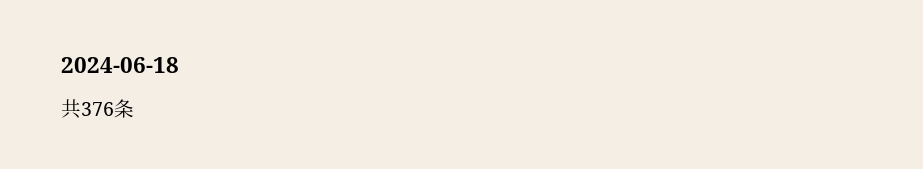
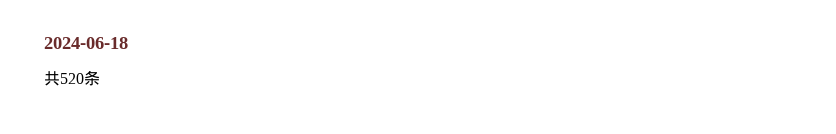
[81,102,114,116] 376 -> [60,73,84,84] 520

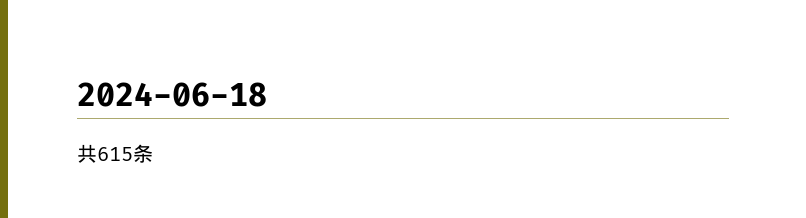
[60,73,84,84] 520 -> [97,147,133,161] 615

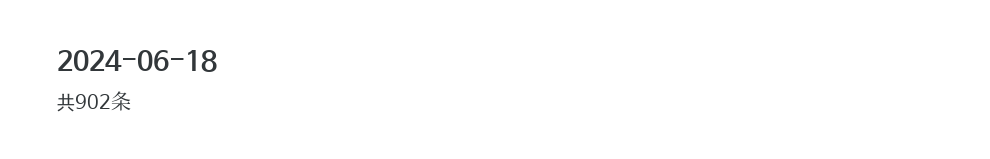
[97,147,133,161] 615 -> [75,94,111,109] 902

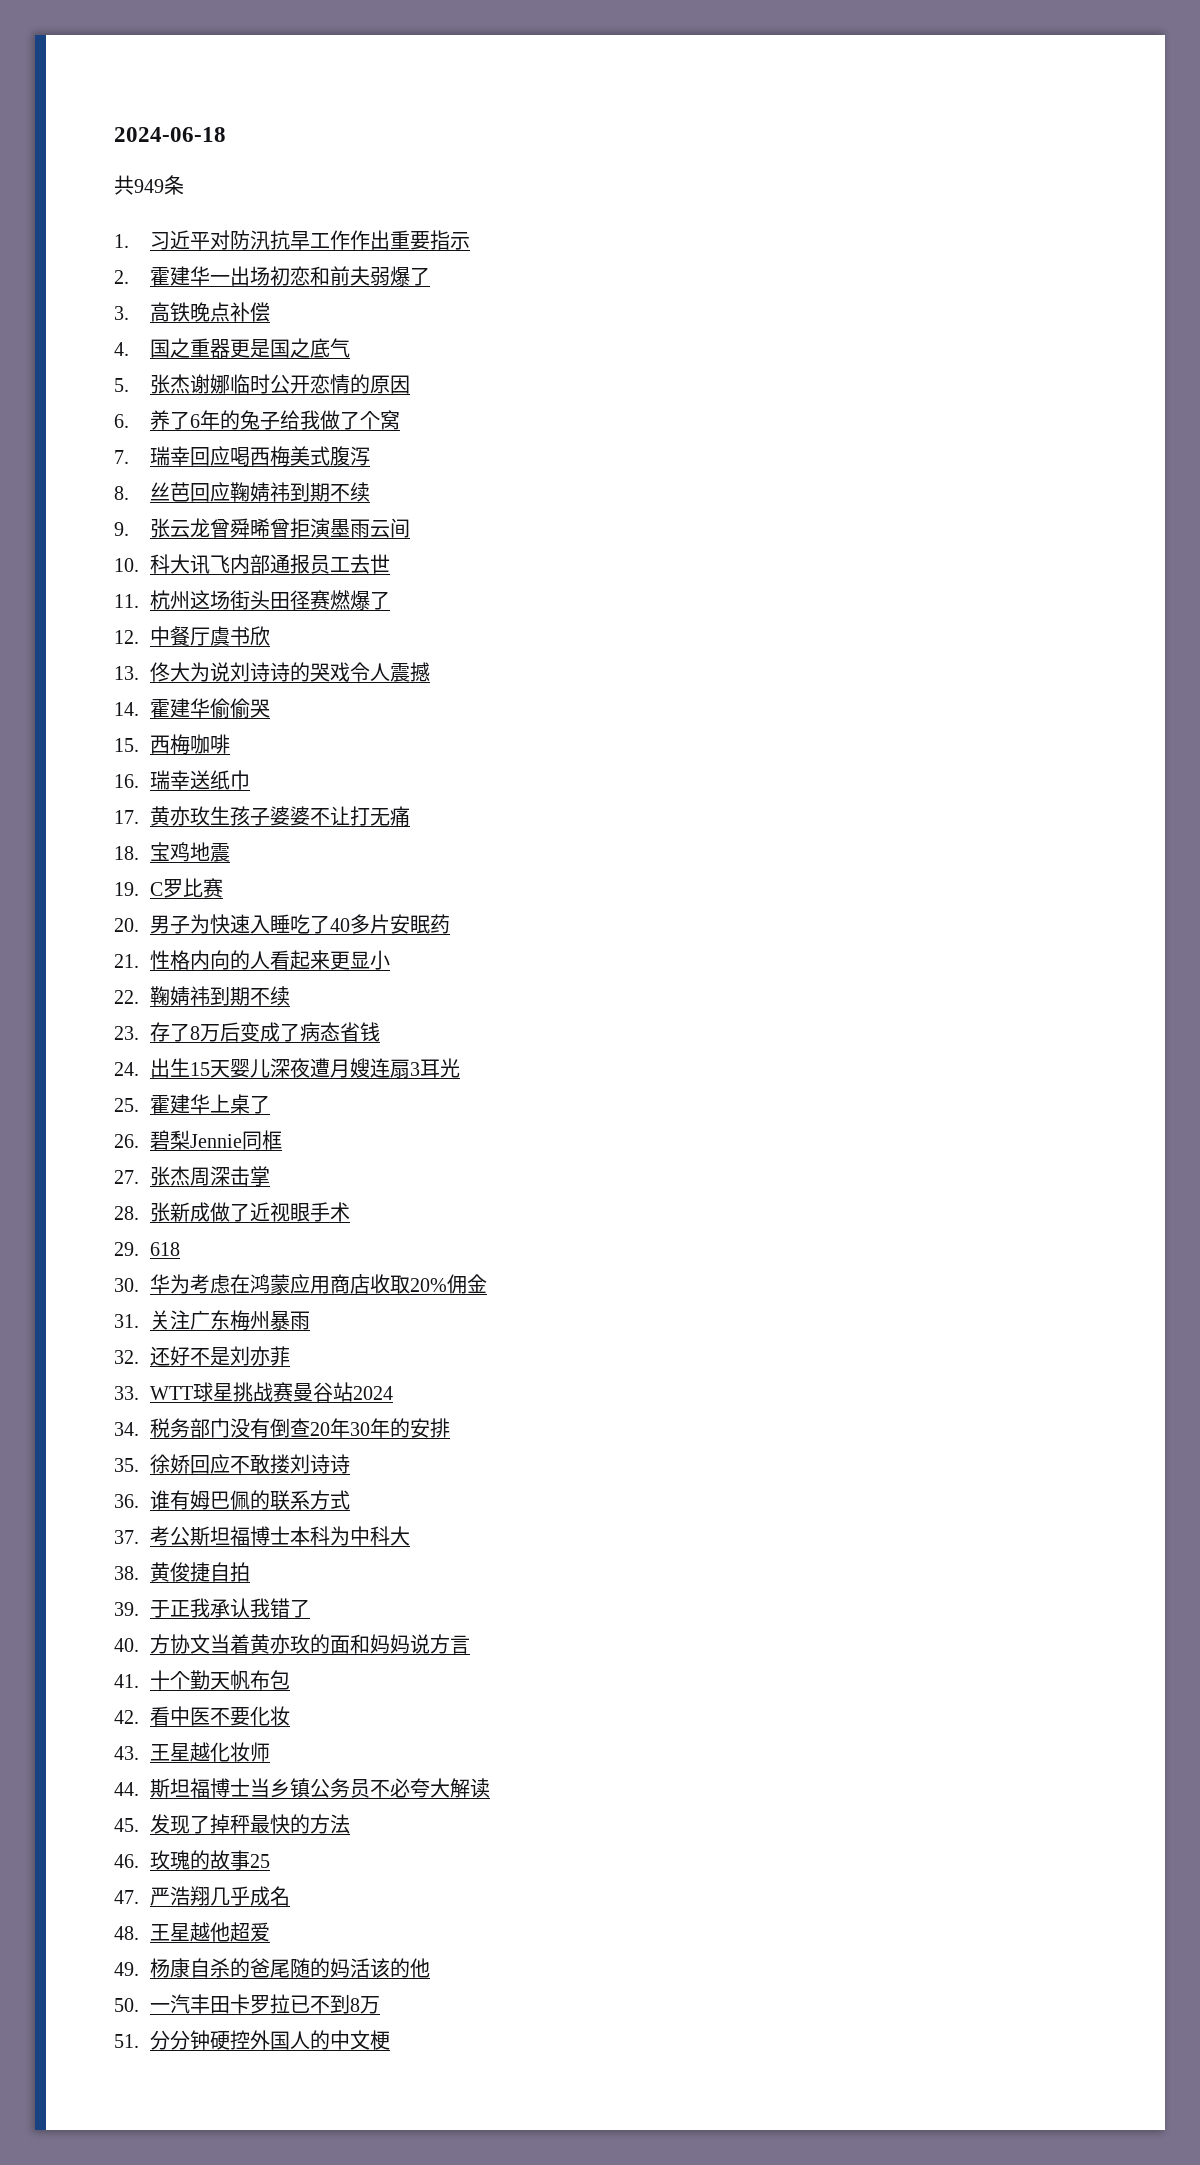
[75,94,111,109] 902 -> [134,179,164,193] 949
(131, 101) none -> [114,230,471,250] [114,266,431,287] [114,302,271,322] [114,338,351,358] [114,374,411,394] [114,410,401,430] [114,446,371,467] [114,482,371,502] [114,518,411,538] [114,554,391,574] [114,590,391,611] [114,626,271,646] [114,662,431,682] [114,698,271,718] [114,734,231,755] [114,770,251,790] [114,806,411,827] [114,842,231,862] [114,878,224,898] [114,914,451,934] [114,950,391,970] [114,986,291,1006] [114,1022,381,1042] [114,1058,461,1078] [114,1094,271,1114] [114,1130,283,1150] [114,1166,271,1186] [114,1202,351,1222] [114,1242,181,1256] [114,1274,488,1294] [114,1310,311,1331] [114,1346,291,1366] [114,1382,394,1402] [114,1418,451,1438] [114,1454,351,1474] [114,1490,351,1511] [114,1526,411,1546] [114,1562,251,1582] [114,1598,311,1618] [114,1634,471,1654] [114,1670,291,1690] [114,1706,291,1726] [114,1742,271,1762] [114,1778,491,1798] [114,1814,351,1834] [114,1850,271,1870] [114,1886,291,1906] [114,1922,271,1942] [114,1958,431,1978] [114,1994,381,2014] [114,2030,391,2050] // 1.习近平对防汛抗旱工作作出重要指示 // 2.霍建华一出场初恋和前夫弱爆了 // 3.高铁晚点补偿 // 4.国之重器更是国之底气 // 5.张杰谢娜临时公开恋情的原因 // 6.养了6年的兔子给我做了个窝 // 7.瑞幸回应喝西梅美式腹泻 // 8.丝芭回应鞠婧祎到期不续 // 9.张云龙曾舜晞曾拒演墨雨云间 // 10.科大讯飞内部通报员工去世 // 11.杭州这场街头田径赛燃爆了 // 12.中餐厅虞书欣 // 13.佟大为说刘诗诗的哭戏令人震撼 // 14.霍建华偷偷哭 // 15.西梅咖啡 // 16.瑞幸送纸巾 // 17.黄亦玫生孩子婆婆不让打无痛 // 18.宝鸡地震 // 19. C罗比赛 // 20.男子为快速入睡吃了40多片安眠药 // 21.性格内向的人看起来更显小 // 22.鞠婧祎到期不续 // 23.存了8万后变成了病态省钱 // 24.出生15天婴儿深夜遭月嫂连扇3耳光 // 25.霍建华上桌了 // 26.碧梨Jennie同框 // 27.张杰周深击掌 // 28.张新成做了近视眼手术 // 29. 618 // 30.华为考虑在鸿蒙应用商店收取20%佣金 // 31.关注广东梅州暴雨 // 32.还好不是刘亦菲 // 33. WTT球星挑战赛曼谷站2024 // 34.税务部门没有倒查20年30年的安排 // 35.徐娇回应不敢搂刘诗诗 // 36.谁有姆巴佩的联系方式 // 37.考公斯坦福博士本科为中科大 // 38.黄俊捷自拍 // 39.于正我承认我错了 // 40.方协文当着黄亦玫的面和妈妈说方言 // 41.十个勤天帆布包 // 42.看中医不要化妆 // 43.王星越化妆师 // 44.斯坦福博士当乡镇公务员不必夸大解读 // 45.发现了掉秤最快的方法 // 46.玫瑰的故事25 // 47.严浩翔几乎成名 // 48.王星越他超爱 // 49.杨康自杀的爸尾随的妈活该的他 // 50.一汽丰田卡罗拉已不到8万 // 51.分分钟硬控外国人的中文梗

